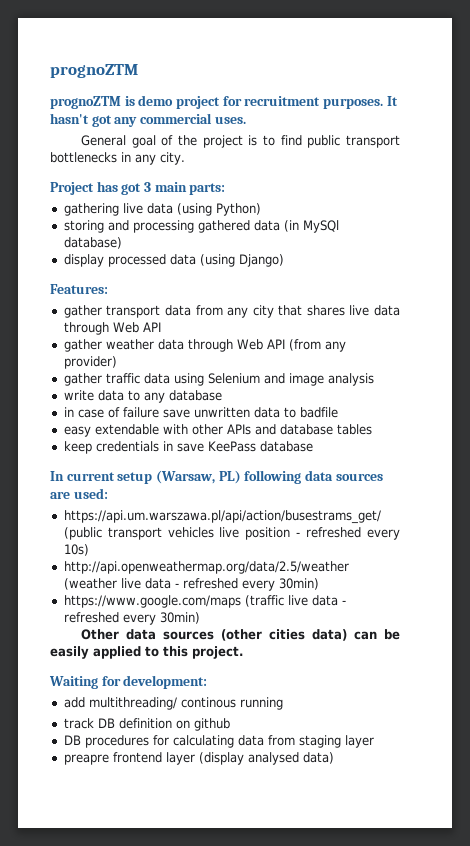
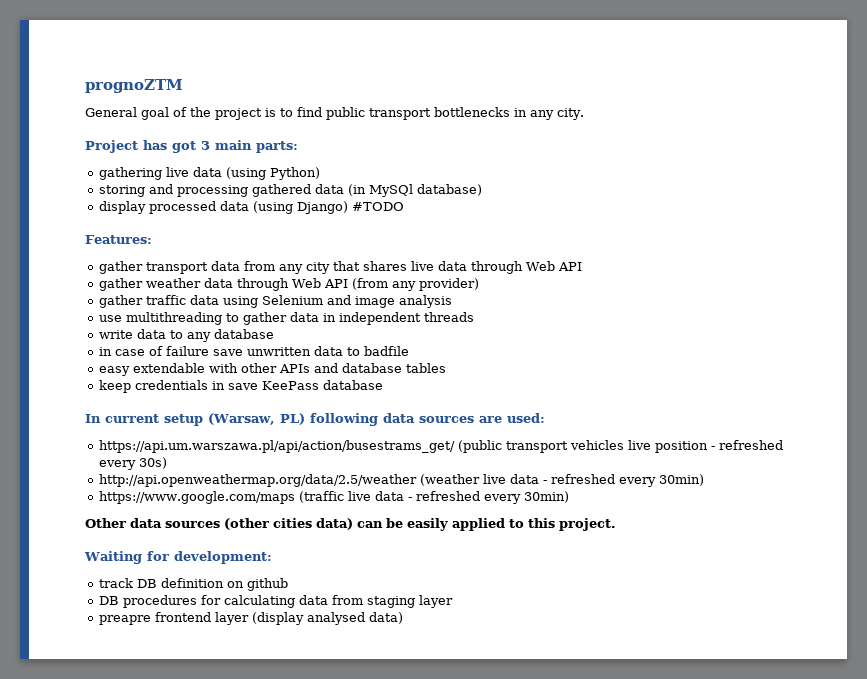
[50,64,138,78] [50,95,398,109] [50,113,246,127] prognoZTM // prognoZTM is demo project for recruitment purposes. It hasn't got any commercial uses. -> [85,79,183,93] prognoZTM
(284, 260) none -> [351,202,404,211] #TODO
(374, 379) none -> [98,312,474,325] // use multithreading to gather data in independent threads
[63,544,89,556] 10s) -> [138,457,167,469] 30s)
[63,697,283,710] // add multithreading/ continous running -> (272, 557) none

